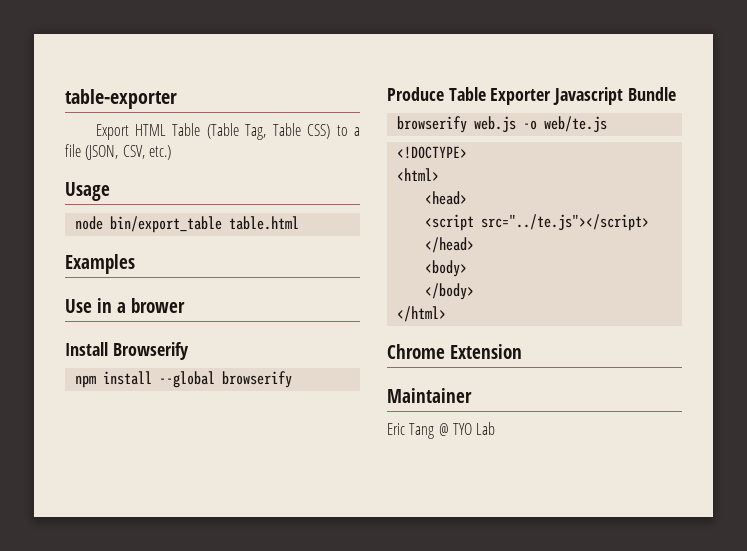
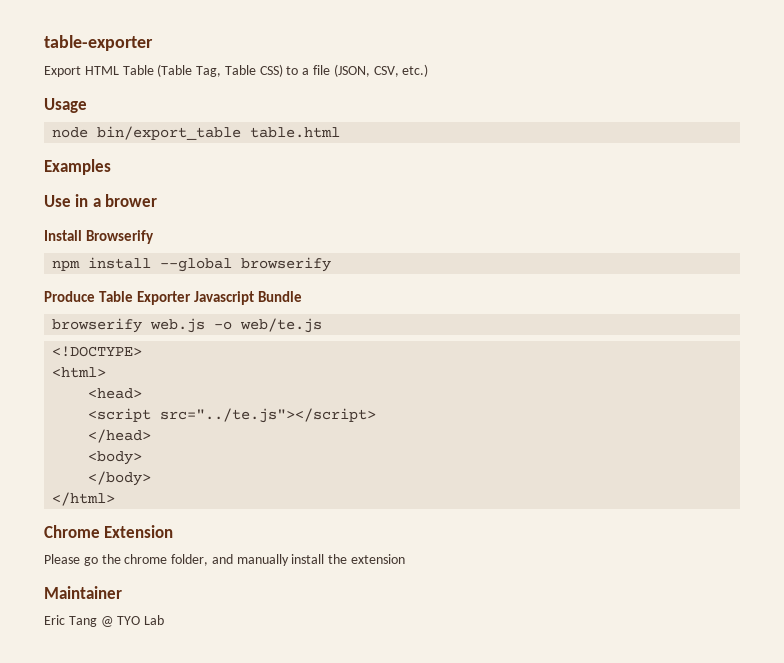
(522, 351) none -> [44,554,406,566] // Please go the chrome folder, and manually install the extension

